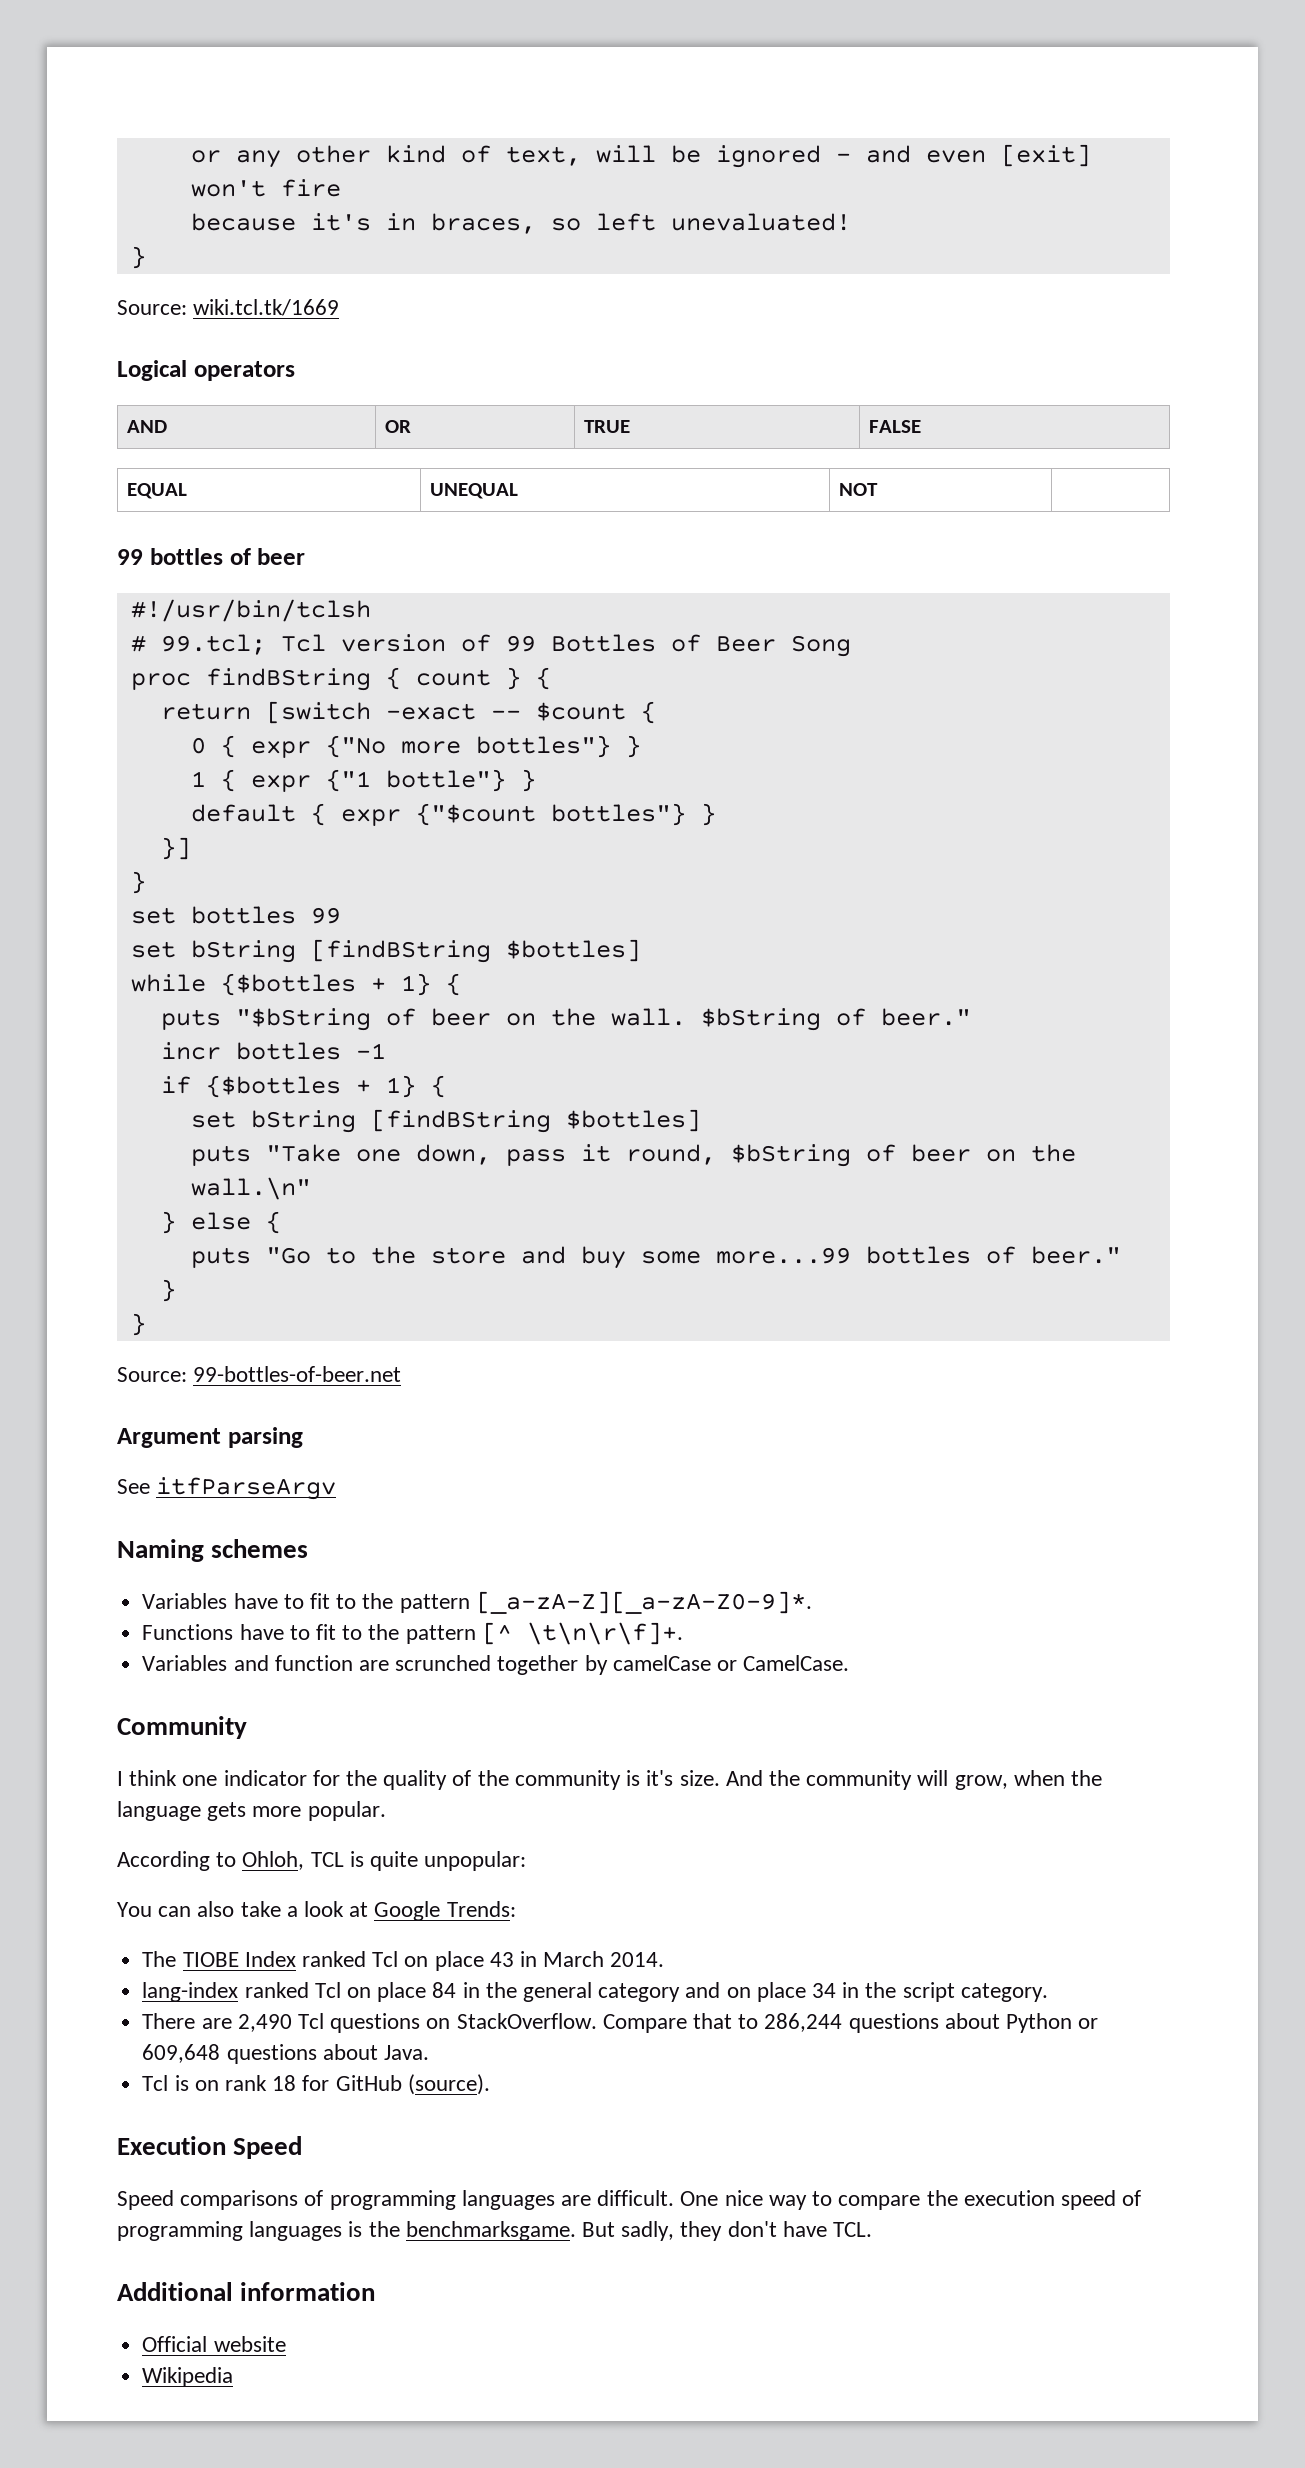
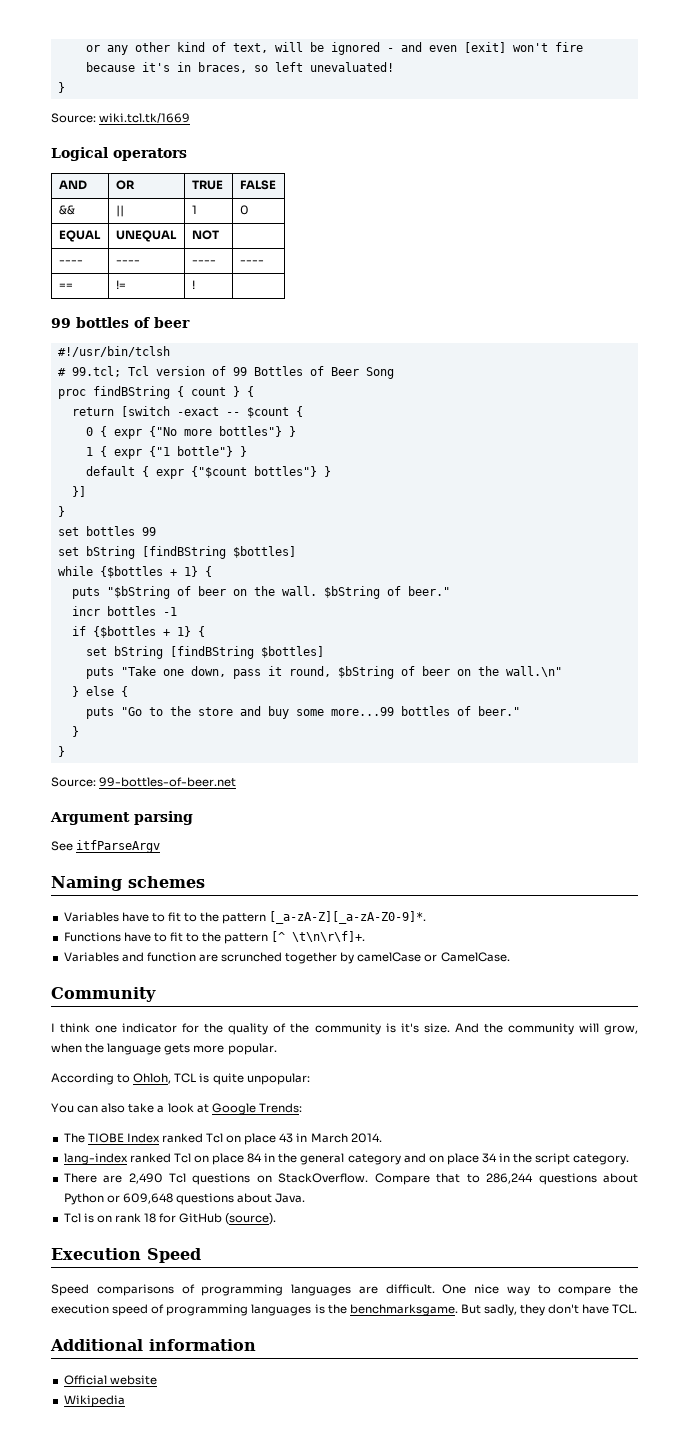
(921, 426) none -> [58,205,75,215] [115,205,124,217] [191,205,197,214] [239,205,249,215] // && | || | 1 | 0
(878, 489) none -> [58,260,83,264] [115,260,140,264] [191,260,216,264] [239,260,264,264] [58,283,73,289] [115,280,126,289] [191,280,195,289] // ---- | ---- | ---- | ---- // == | != | ! |

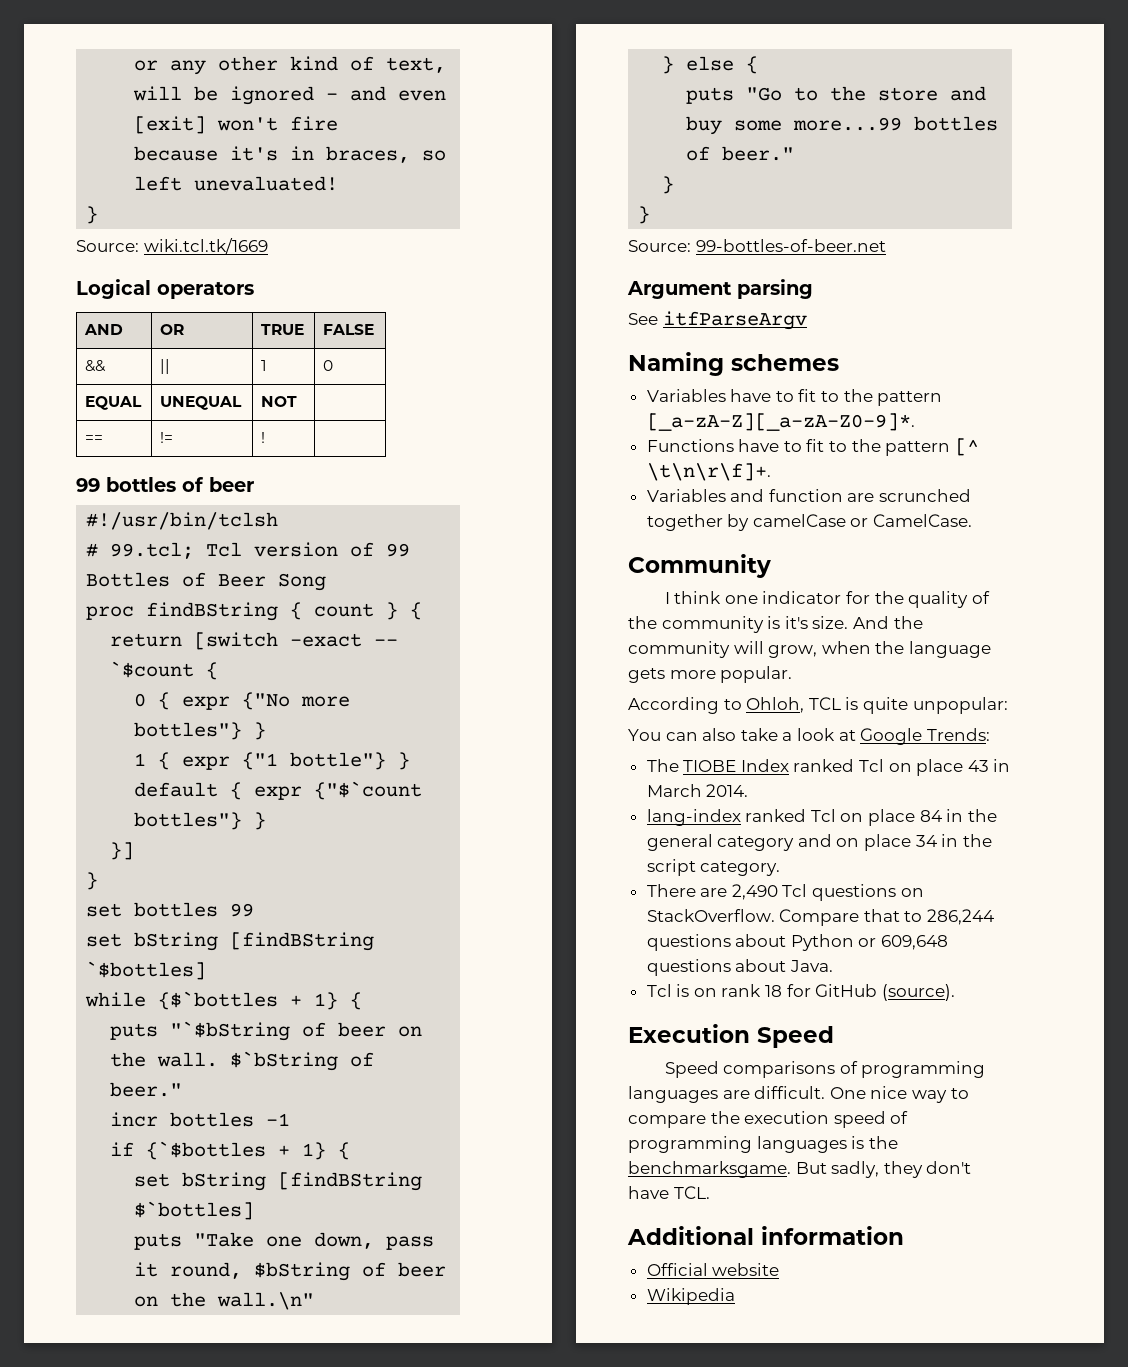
[58,260,83,264] [115,260,140,264] [191,260,216,264] [239,260,264,264] // ---- | ---- | ---- | ---- -> (298, 401) none
[246,407,289,418] $count -> [110,661,195,678] `$count
[190,466,247,478] {"$count -> [314,781,423,800] {"$`count
[232,546,296,558] $bottles] -> [86,961,207,980] `$bottles]
[99,566,163,578] {$bottles -> [158,991,279,1010] {$`bottles
[106,586,170,599] "$bString -> [170,1021,291,1041] "`$bString
[323,586,380,599] $bString -> [230,1051,339,1071] $`bString
[92,626,156,638] {$bottles -> [146,1141,267,1160] {`$bottles
[260,646,324,658] $bottles] -> [134,1201,255,1220] $`bottles]

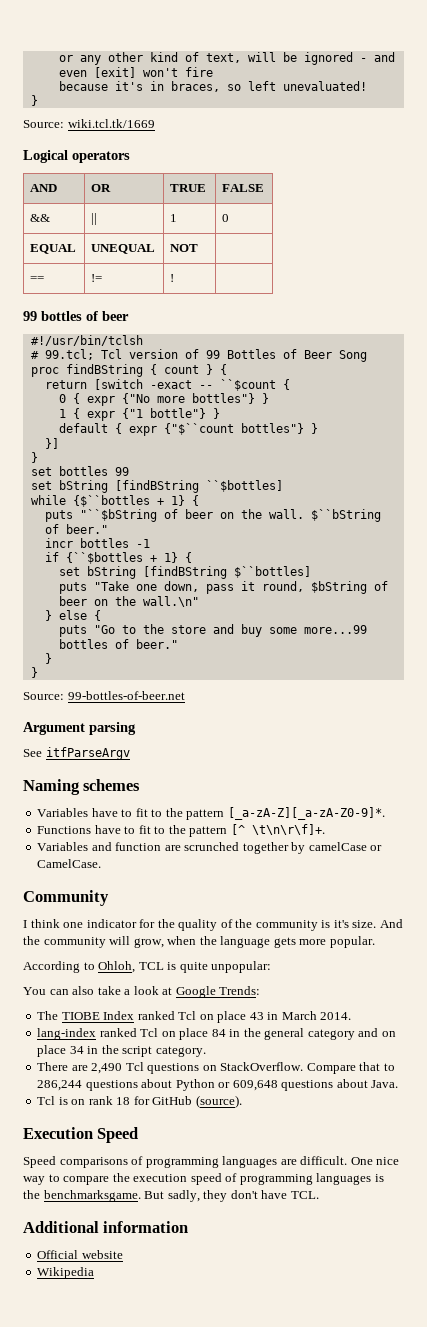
[110,661,195,678] `$count -> [219,379,276,391] ``$count
[314,781,423,800] {"$`count -> [163,423,234,435] {"$``count
[86,961,207,980] `$bottles] -> [205,480,283,492] ``$bottles]
[158,991,279,1010] {$`bottles -> [72,495,150,507] {$``bottles
[170,1021,291,1041] "`$bString -> [79,509,157,522] "``$bString
[230,1051,339,1071] $`bString -> [310,509,381,522] $``bString
[146,1141,267,1160] {`$bottles -> [65,552,143,564] {``$bottles
[134,1201,255,1220] $`bottles] -> [233,566,311,578] $``bottles]

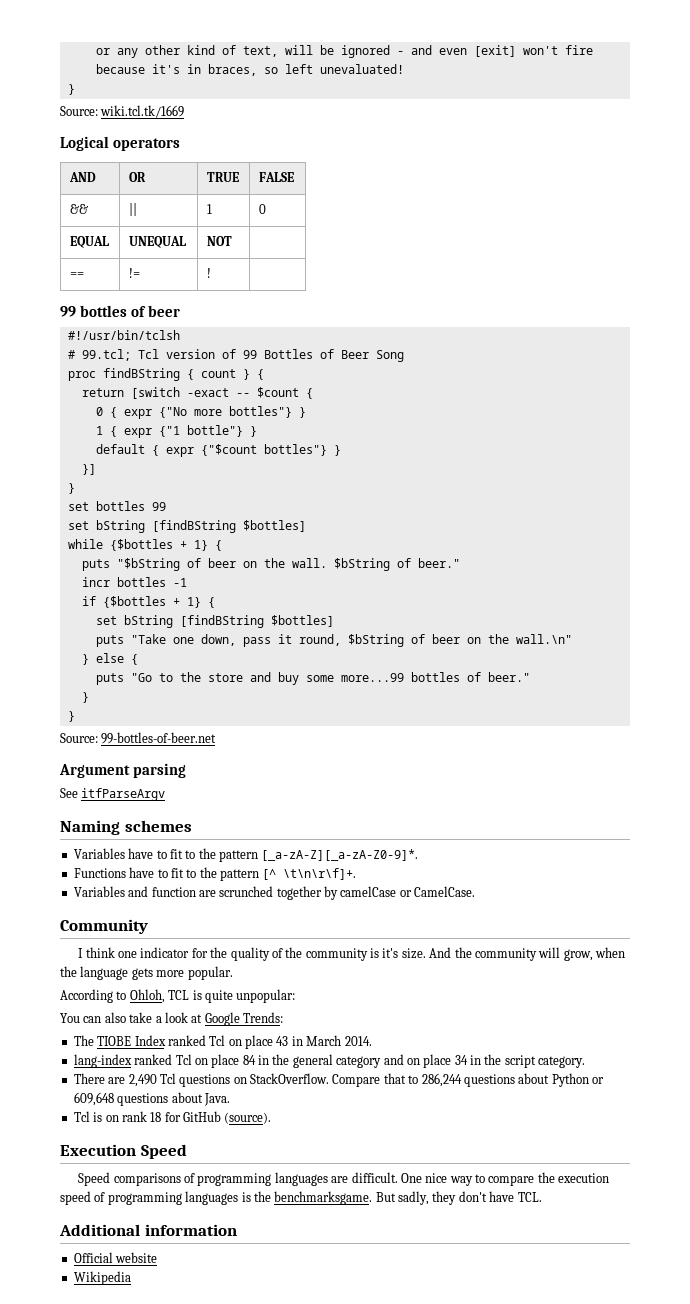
[219,379,276,391] ``$count -> [256,387,299,398] $count
[163,423,234,435] {"$``count -> [200,444,257,456] {"$count
[205,480,283,492] ``$bottles] -> [242,520,306,532] $bottles]
[72,495,150,507] {$``bottles -> [109,539,173,551] {$bottles
[79,509,157,522] "``$bString -> [116,558,180,571] "$bString
[310,509,381,522] $``bString -> [333,558,390,571] $bString
[65,552,143,564] {``$bottles -> [102,596,166,608] {$bottles
[233,566,311,578] $``bottles] -> [270,615,334,627] $bottles]

